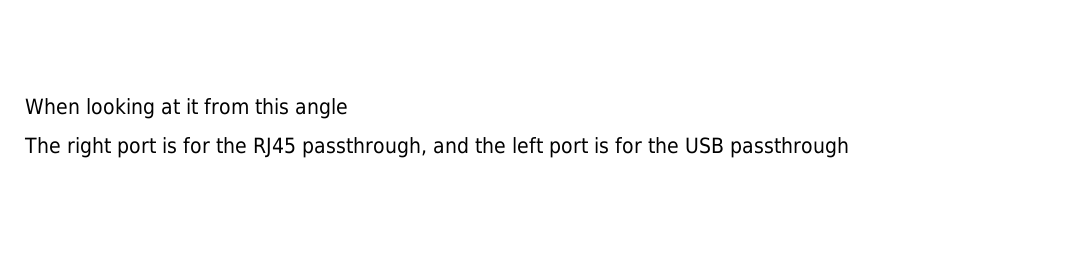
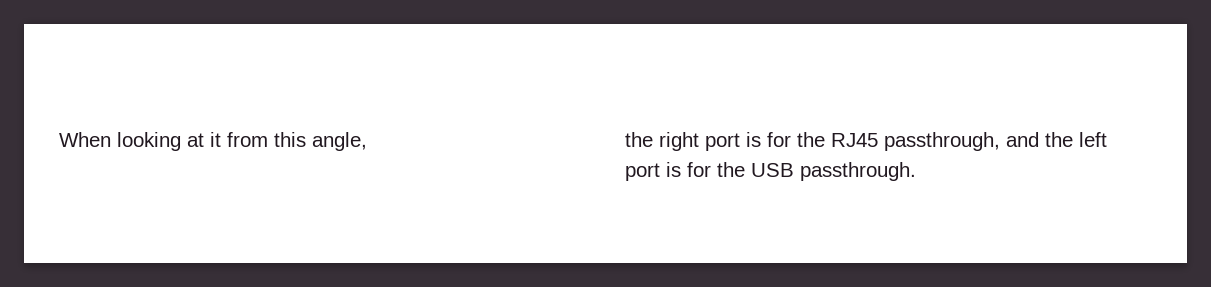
[295,98,348,119] [24,137,61,154] angle // The -> [312,132,367,151] [625,132,653,147] angle, // the
[730,137,849,158] passthrough -> [800,162,916,181] passthrough.

